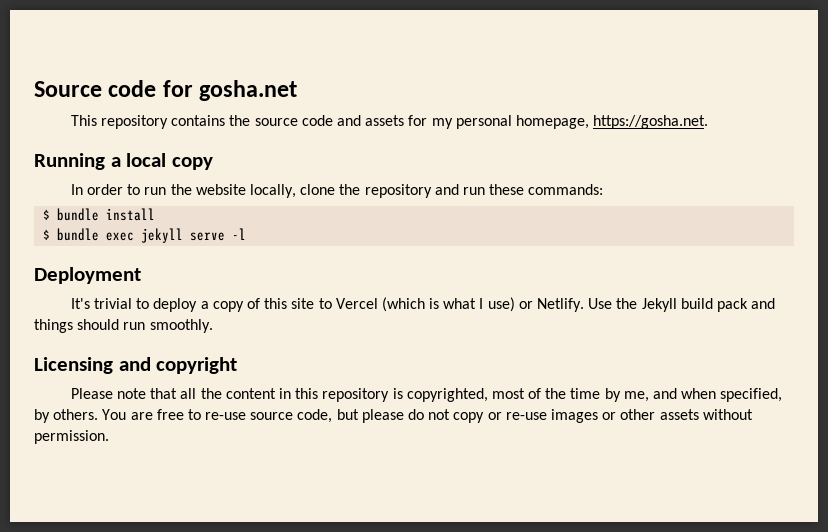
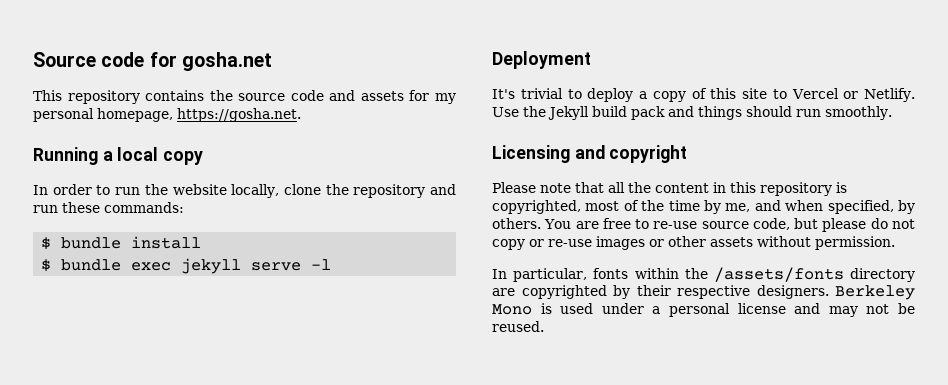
[381,297,515,312] (which is what I use) -> (839, 93) none
(109, 437) none -> [492,267,915,282] [492,285,915,300] [492,303,916,317] [492,321,544,332] // In particular, fonts within the /assets/fonts directory are copyrighted by their respective designers. Berkeley Mono is used under a personal license and may not be reused.

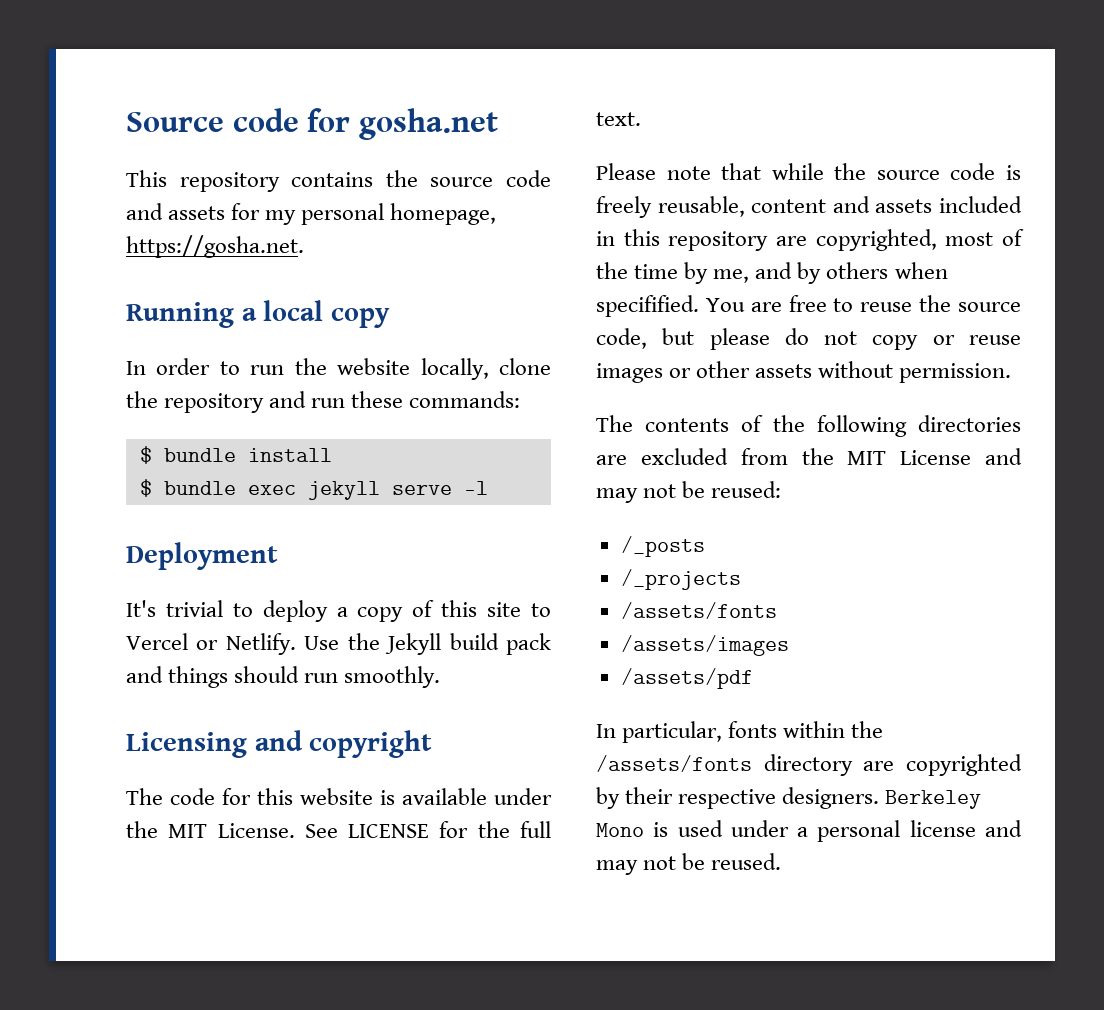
[492,182,709,193] Please note that all the content -> [126,788,552,805] [126,821,551,838] [596,112,641,126] [596,163,1021,180] [596,196,1022,218] The code for this website is available under the MIT License. See LICENSE for the full text. // Please note that while the source code is freely reusable, content and assets included
[836,182,847,193] is -> [776,236,807,246] are
[785,200,915,214] [492,218,541,229] when specified, by others. -> [797,262,948,284] [596,295,699,317] by others when specifified.
[653,221,698,229] re-use -> [860,295,952,312] reuse the
[548,239,592,247] re-use -> [969,335,1021,345] reuse
(895, 243) none -> [596,415,1021,437] [596,448,1022,465] [596,481,782,503] [620,536,705,557] [620,569,741,590] [620,602,777,619] [620,635,789,656] [620,668,753,689] // The contents of the following directories are excluded from the MIT License and may not be reused: // /_posts // /_projects // /assets/fonts // /assets/images // /assets/pdf

